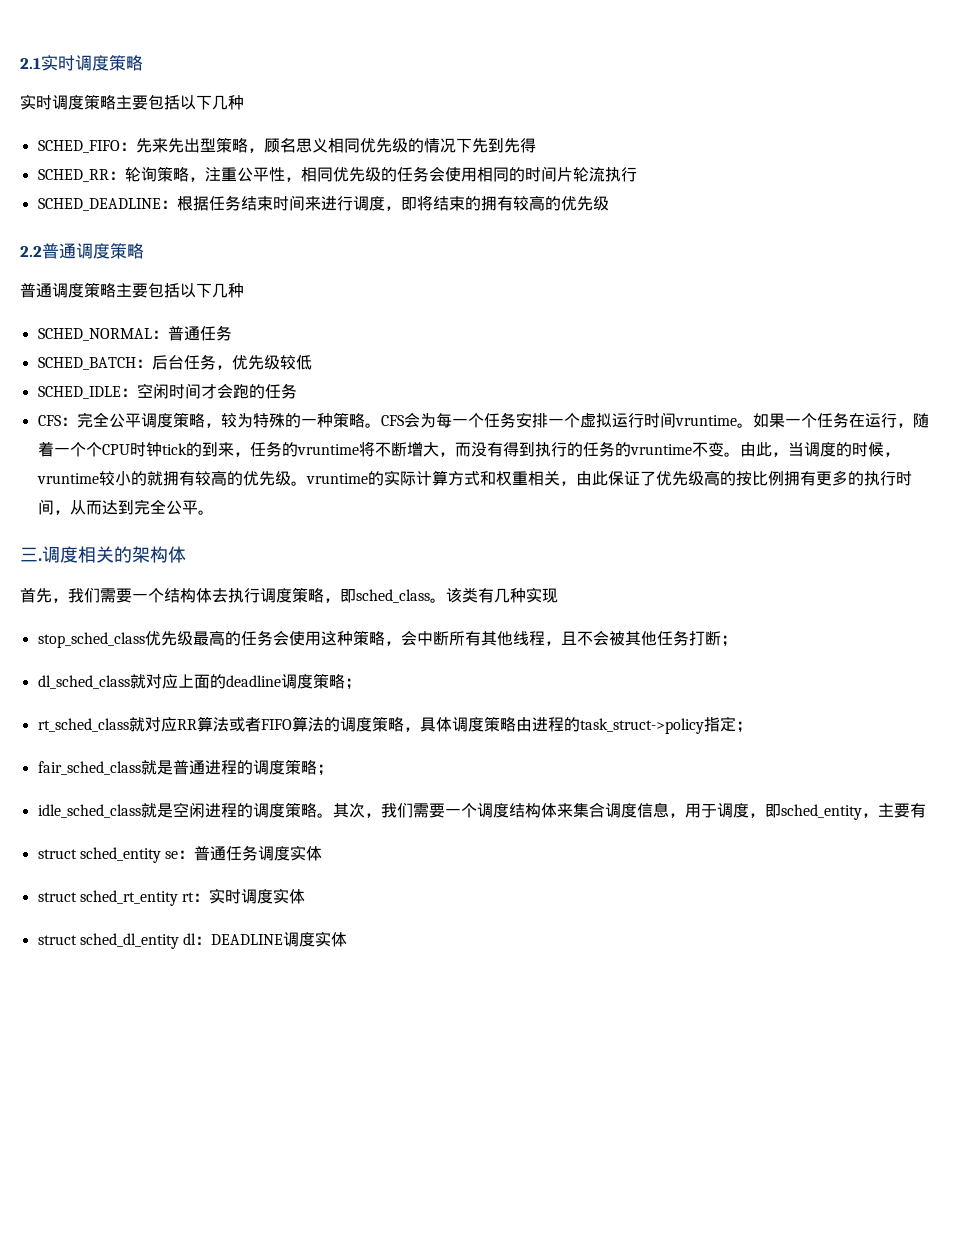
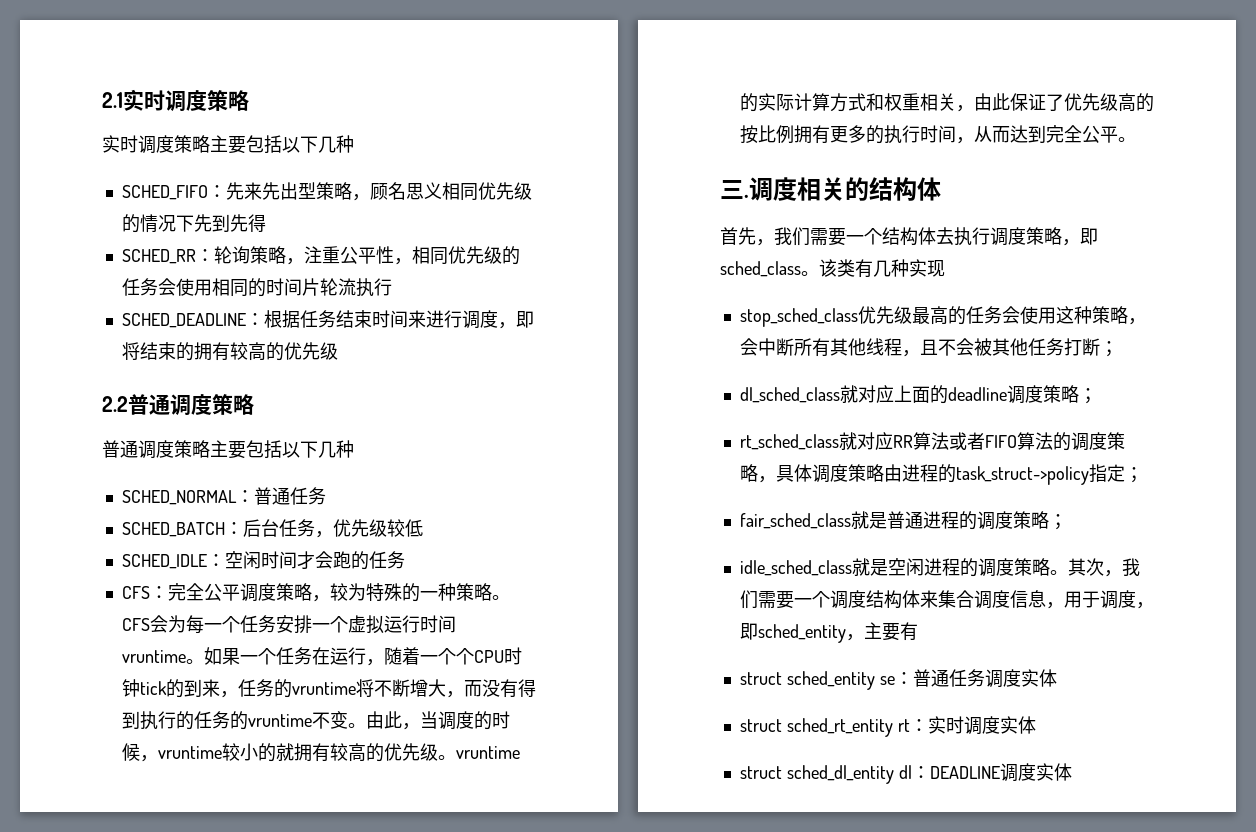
[132,546,150,563] 架 -> [869,177,893,201] 结

